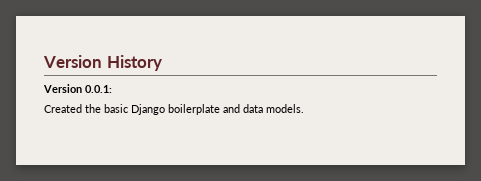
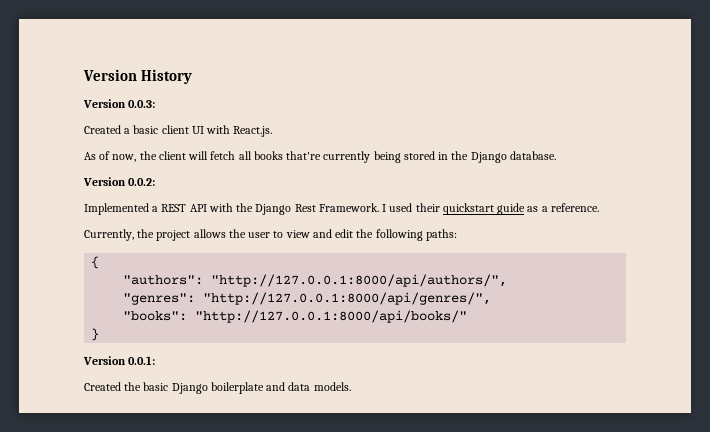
(162, 63) none -> [83,99,156,108] [84,125,273,137] [84,151,556,163] [83,177,156,186] [84,203,599,215] [84,229,457,241] [91,256,100,269] [123,274,508,287] [123,292,492,305] [123,310,468,323] [91,328,100,341] // Version 0.0.3: // Created a basic client UI with React.js. // As of now, the client will fetch all books that're currently being stored in the Django database. // Version 0.0.2: // Implemented a REST API with the Django Rest Framework. I used their quickstart guide as a reference. // Currently, the project allows the user to view and edit the following paths: // { // "authors": "http://127.0.0.1:8000/api/authors/", // "genres": "http://127.0.0.1:8000/api/genres/", // "books": "http://127.0.0.1:8000/api/books/" // }

